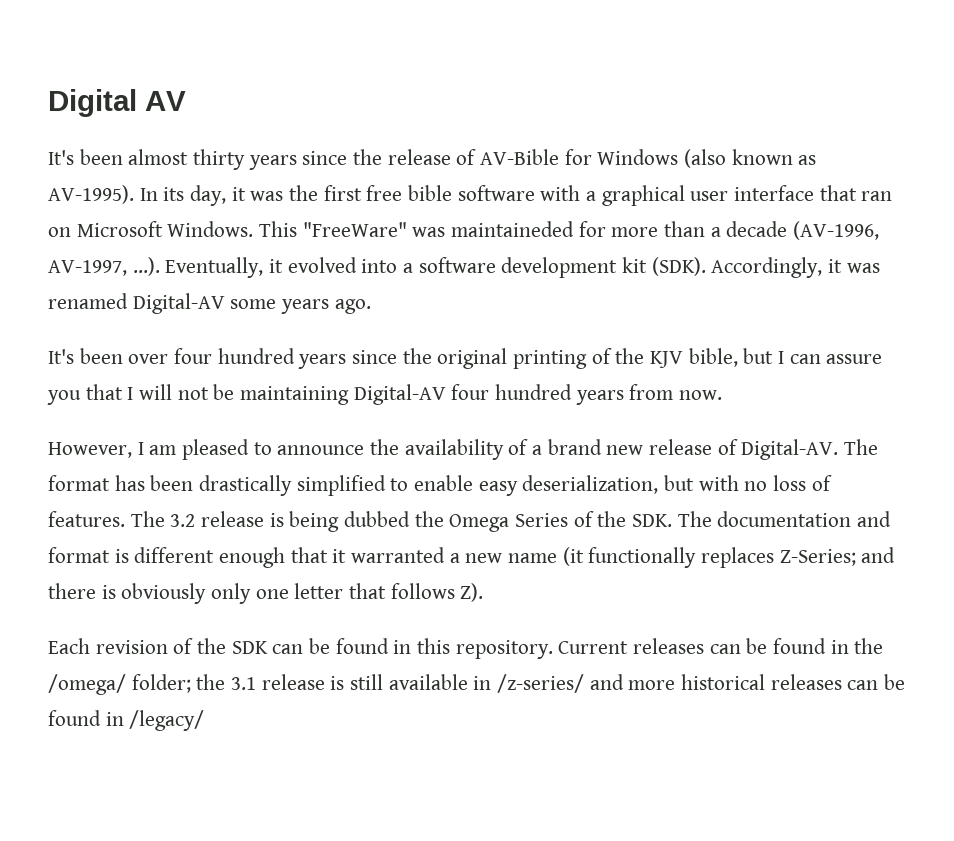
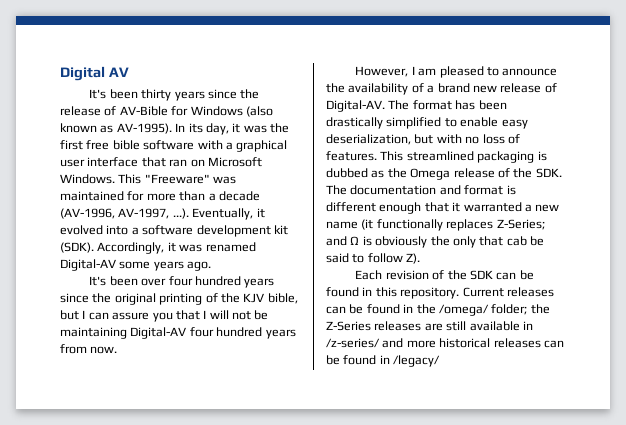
[128,149,189,165] almost -> (138, 94) none
[302,221,575,237] "FreeWare" was maintaineded -> [144,174,237,184] [60,191,124,201] "Freeware" was maintained
[130,511,411,532] The 3.2 release is being dubbed -> [380,151,547,163] [326,168,385,178] This streamlined packaging is dubbed as
[515,513,569,527] Series -> [453,168,495,178] release
[48,583,96,599] there -> [350,236,360,245] Ω
[211,583,455,604] only one letter that follows -> [430,236,544,248] [326,253,403,263] the only that cab be said to follow
[231,674,345,690] 3.1 release is -> [326,321,443,331] Z-Series releases are

